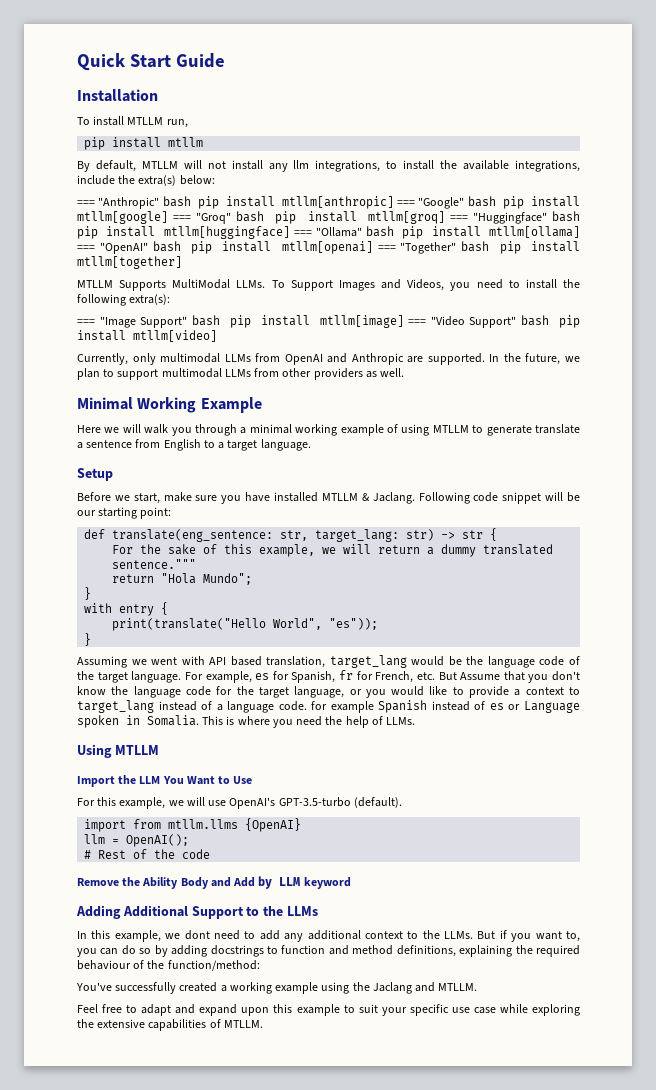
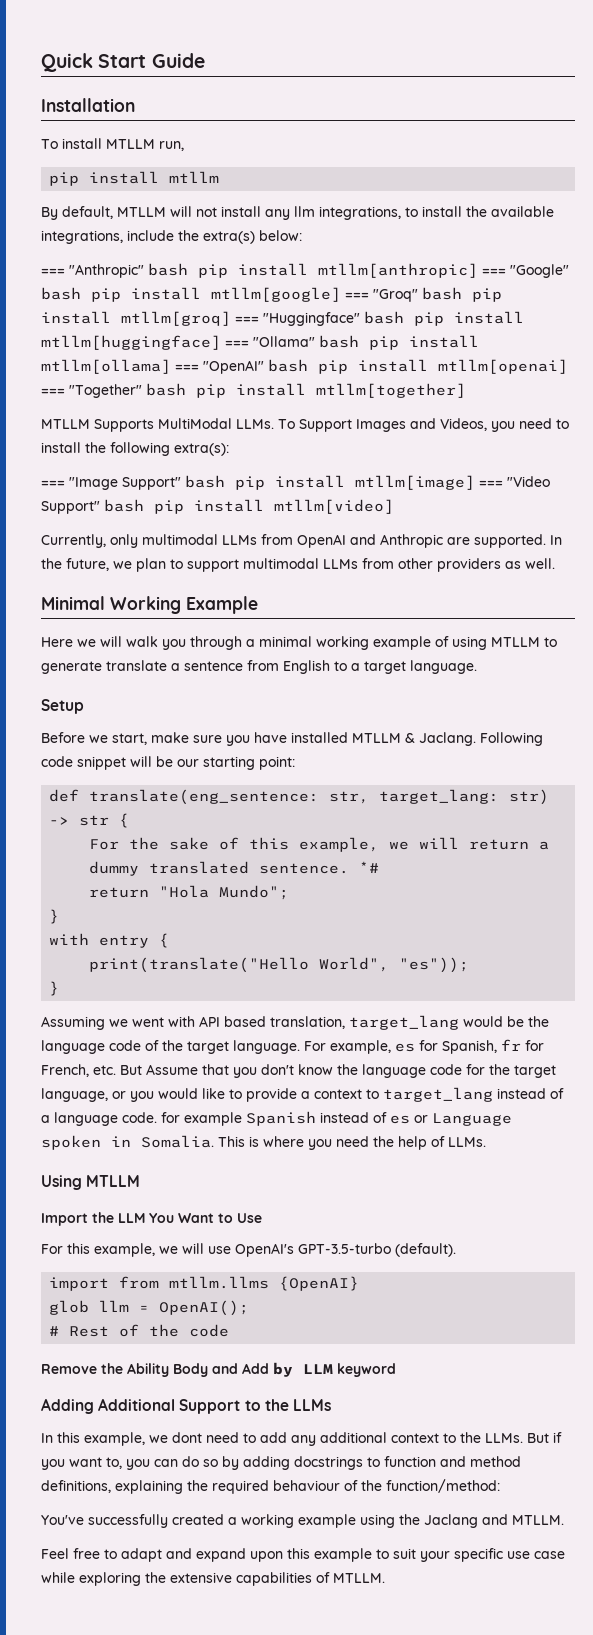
[112,559,197,569] sentence.""" -> [259,861,380,874] sentence. *#
(302, 825) none -> [49,1300,90,1315] glob

